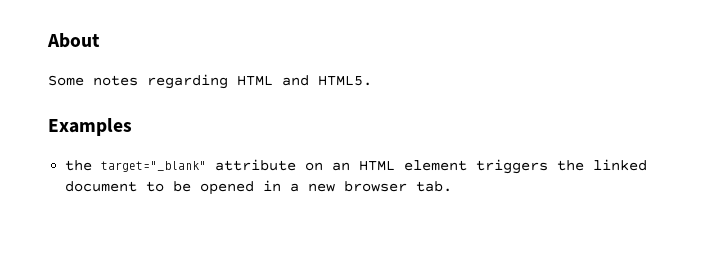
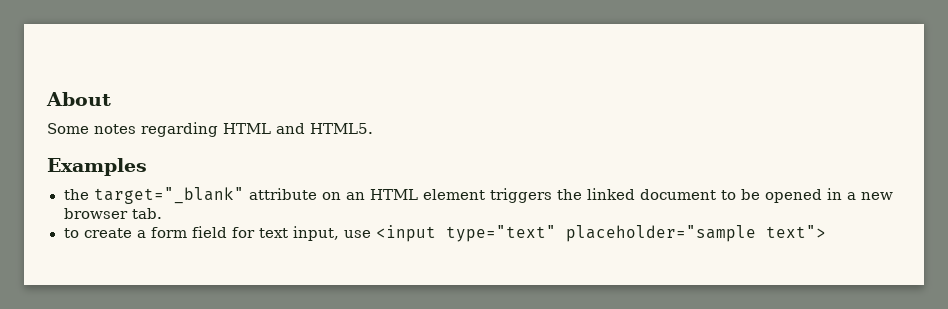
(453, 186) none -> [63,225,826,242] // to create a form field for text input, use <input type="text" placeholder="sample text">

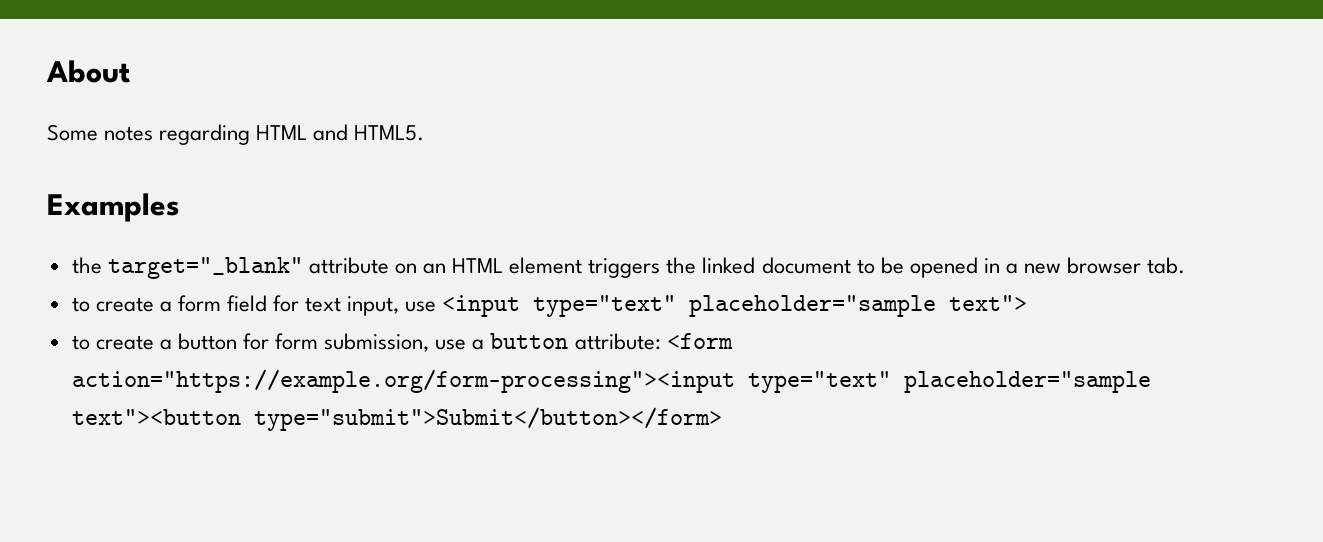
(826, 231) none -> [71,333,733,352] [71,369,1151,393] [71,407,722,431] // to create a button for form submission, use a button attribute: <form action="https://example.org/form-processing"><input type="text" placeholder="sample text"><button type="submit">Submit</button></form>

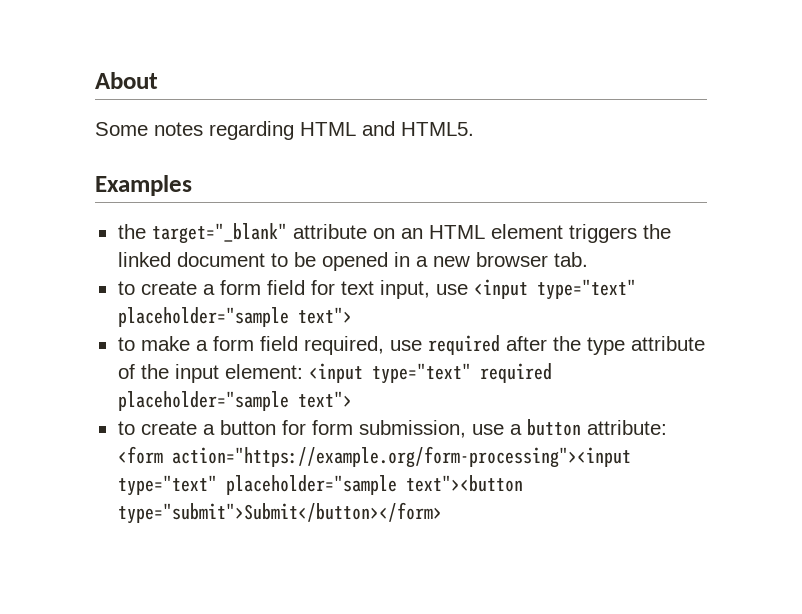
(1028, 303) none -> [117,335,705,355] [117,363,552,384] [117,391,352,411] // to make a form field required, use required after the type attribute of the input element: <input type="text" required placeholder="sample text">

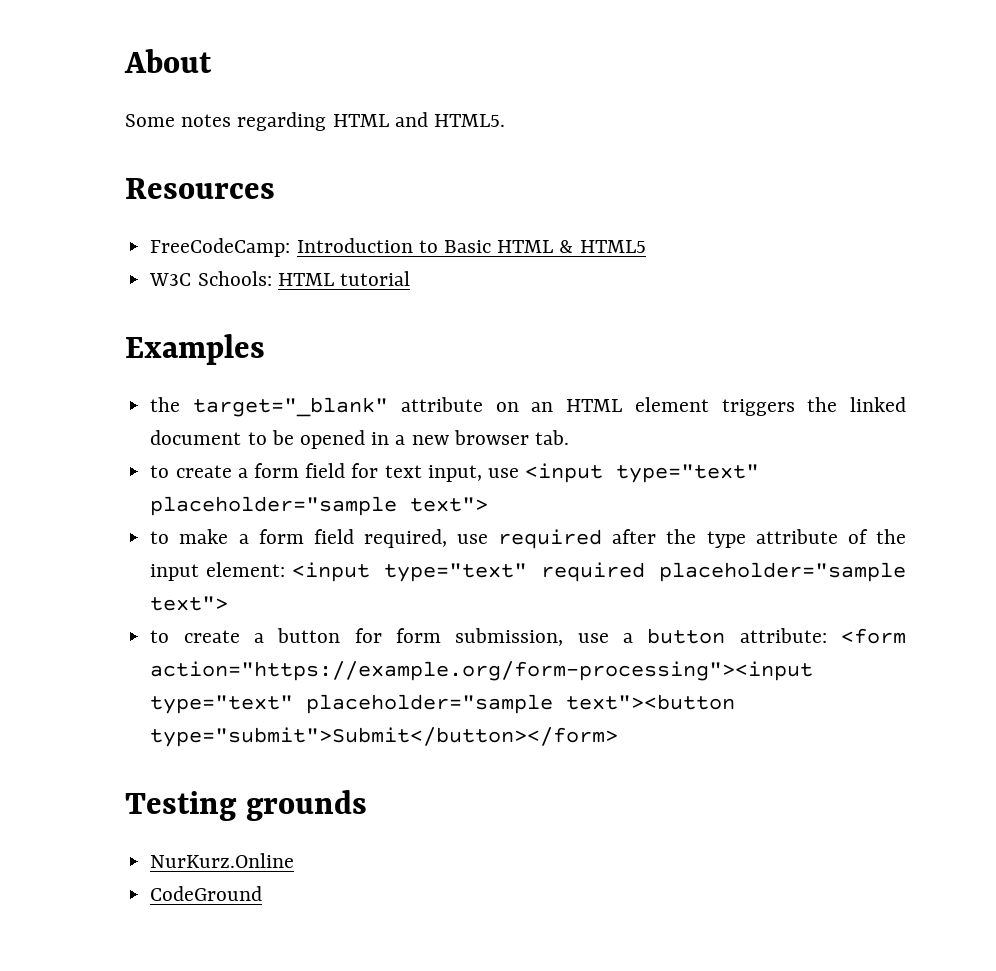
(474, 129) none -> [125,178,275,199] [150,238,646,257] [149,271,410,286] // Resources // FreeCodeCamp: Introduction to Basic HTML & HTML5 // W3C Schools: HTML tutorial
(442, 513) none -> [125,790,367,821] [150,853,295,868] [150,886,263,901] // Testing grounds // NurKurz.Online // CodeGround

